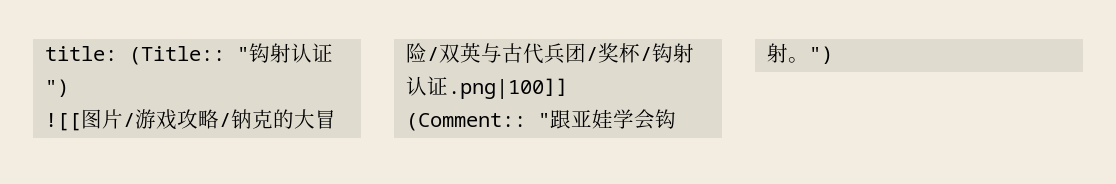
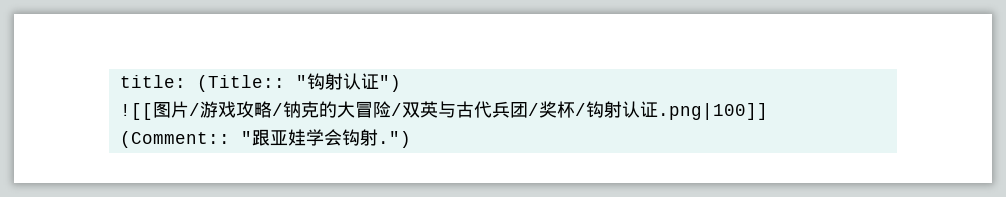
[788,46,833,64] 。") -> [377,131,411,148] .")

